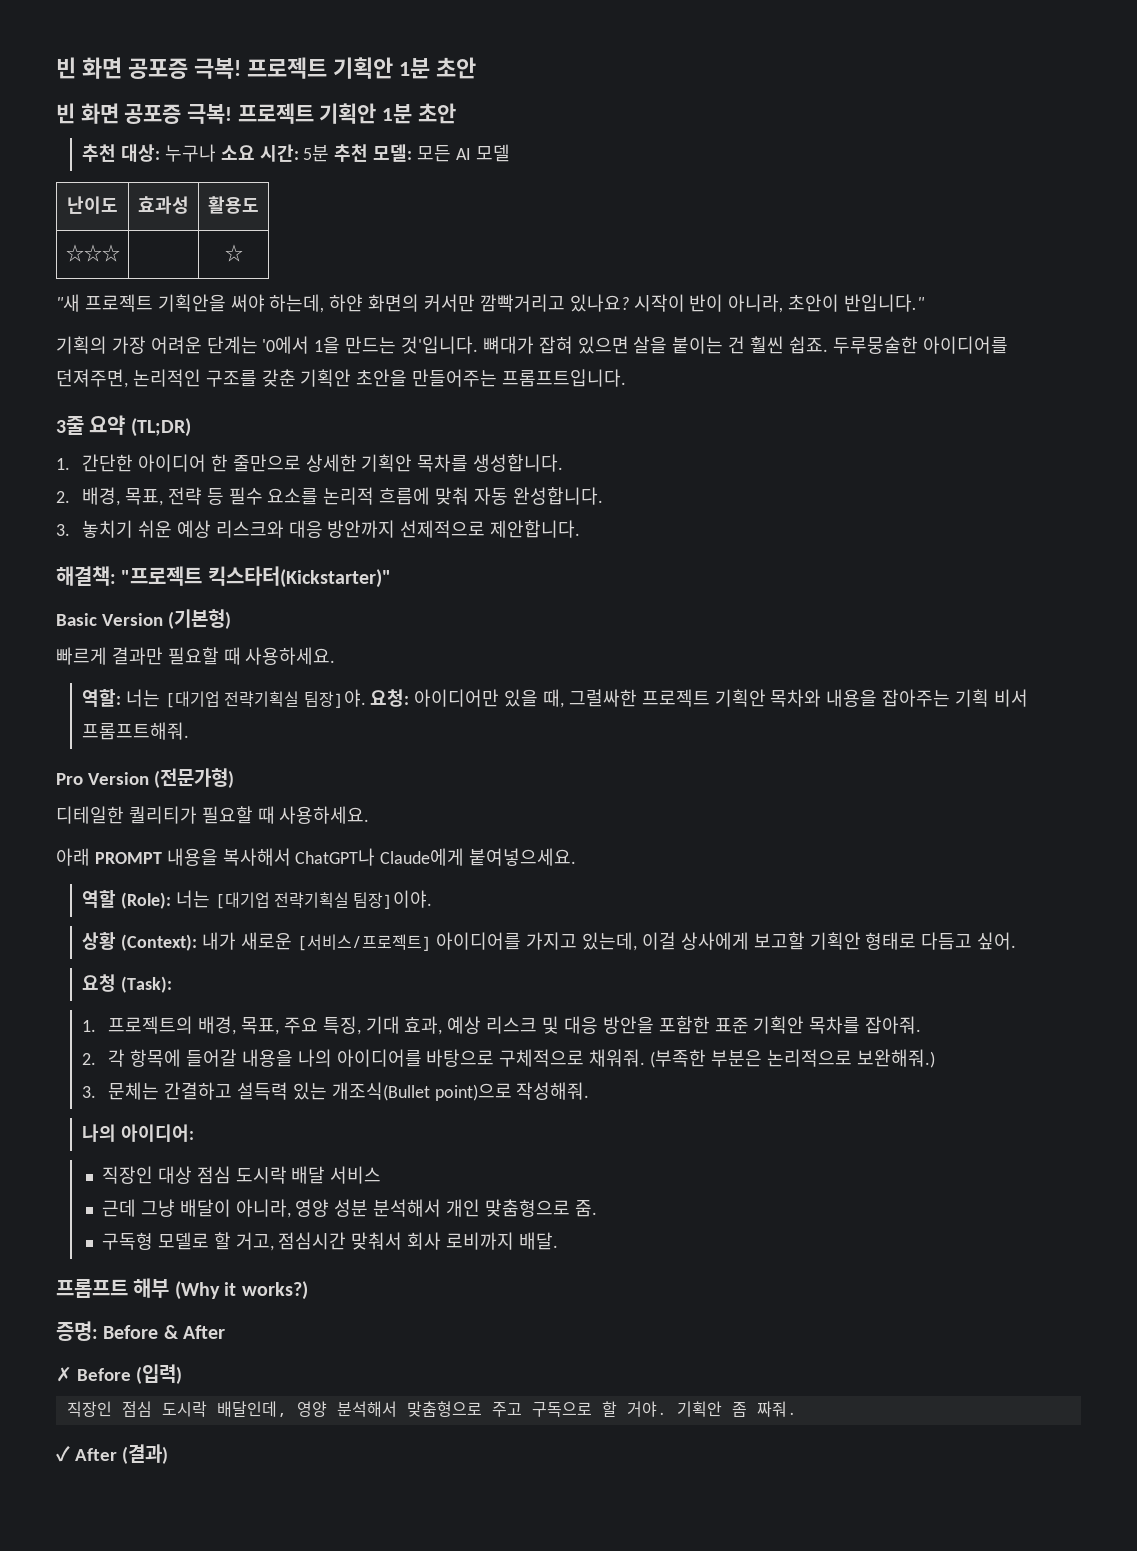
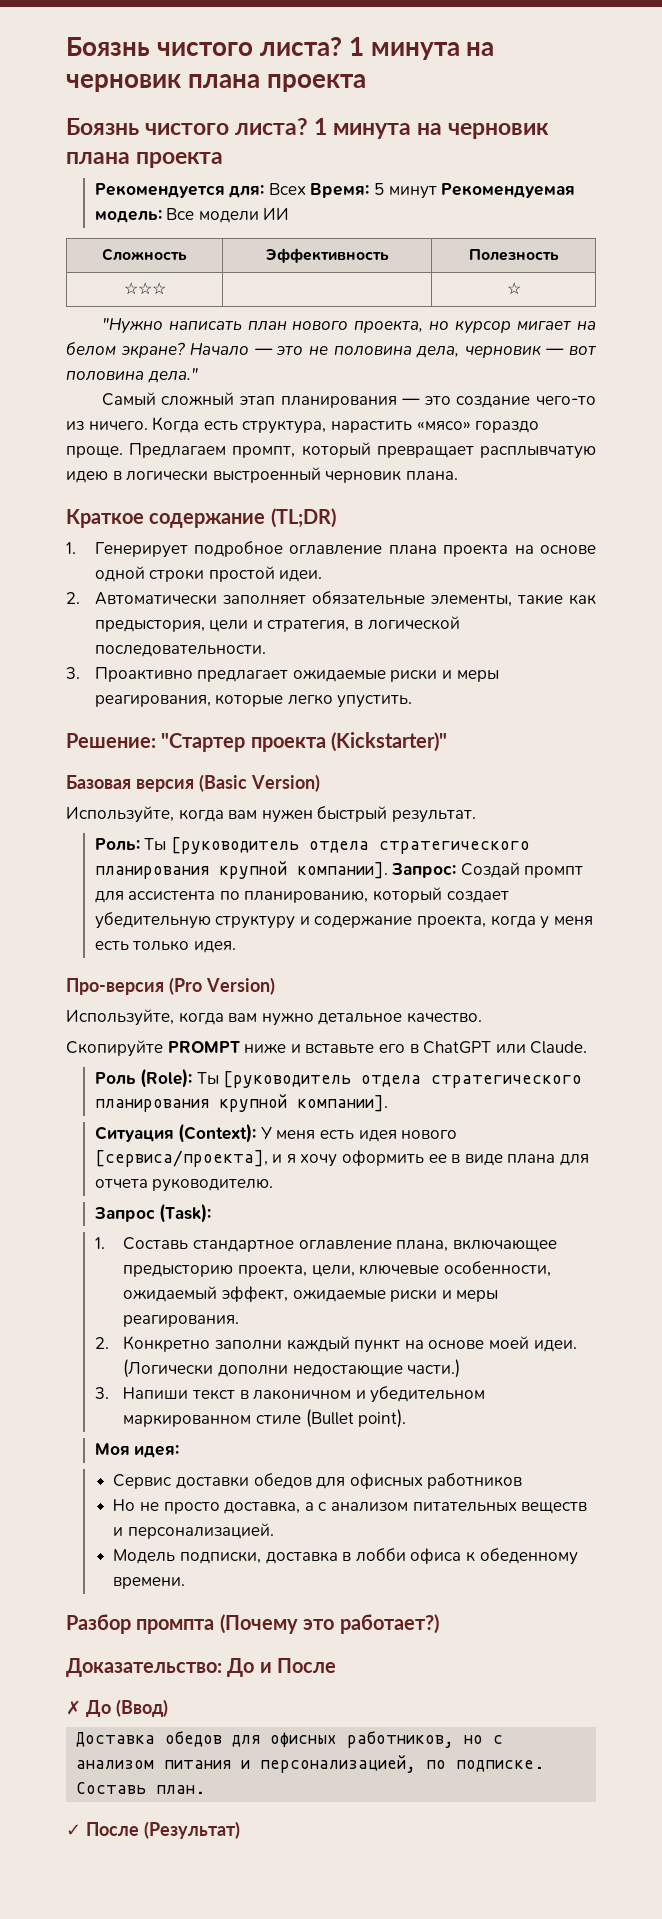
[56,57,476,79] [56,103,456,124] [82,144,510,162] [67,196,118,214] [138,196,189,214] [208,196,259,214] [65,244,120,262] [224,244,243,262] [56,294,926,313] [56,336,1008,354] [56,369,627,388] [56,415,191,437] [56,454,564,472] [56,487,603,506] [56,520,581,538] [56,566,391,588] [56,609,232,629] [56,647,336,665] [82,689,1028,708] [82,722,190,740] [56,768,235,788] [56,806,370,824] [56,848,577,866] [82,890,433,909] [82,932,1017,951] [82,974,173,993] [82,1016,922,1035] [82,1049,935,1068] [82,1082,590,1101] [82,1124,195,1142] [101,1166,382,1184] [101,1199,597,1218] [101,1232,558,1251] [56,1278,308,1300] [56,1321,226,1341] [56,1364,183,1384] [66,1401,797,1417] 빈 화면 공포증 극복! 프로젝트 기획안 1분 초안 // 빈 화면 공포증 극복! 프로젝트 기획안 1분 초안 // 추천 대상: 누구나 소요 시간: 5분 추천 모델: 모든 AI 모델 // 난이도 | 효과성 | 활용도 // ☆☆☆ | | ☆ // "새 프로젝트 기획안을 써야 하는데, 하얀 화면의 커서만 깜빡거리고 있나요? 시작이 반이 아니라, 초안이 반입니다." // 기획의 가장 어려운 단계는 '0에서 1을 만드는 것'입니다. 뼈대가 잡혀 있으면 살을 붙이는 건 훨씬 쉽죠. 두루뭉술한 아이디어를 던져주면, 논리적인 구조를 갖춘 기획안 초안을 만들어주는 프롬프트입니다. // 3줄 요약 (TL;DR) // 1. 간단한 아이디어 한 줄만으로 상세한 기획안 목차를 생성합니다. // 2. 배경, 목표, 전략 등 필수 요소를 논리적 흐름에 맞춰 자동 완성합니다. // 3. 놓치기 쉬운 예상 리스크와 대응 방안까지 선제적으로 제안합니다. // 해결책: "프로젝트 킥스타터(Kickstarter)" // Basic Version (기본형) // 빠르게 결과만 필요할 때 사용하세요. // 역할: 너는 [대기업 전략기획실 팀장]야. 요청: 아이디어만 있을 때, 그럴싸한 프로젝트 기획안 목차와 내용을 잡아주는 기획 비서 프롬프트해줘. // Pro Version (전문가형) // 디테일한 퀄리티가 필요할 때 사용하세요. // 아래 PROMPT 내용을 복사해서 ChatGPT나 Claude에게 붙여넣으세요. // 역할 (Role): 너는 [대기업 전략기획실 팀장]이야. // 상황 (Context): 내가 새로운 [서비스/프로젝트] 아이디어를 가지고 있는데, 이걸 상사에게 보고할 기획안 형태로 다듬고 싶어. // 요청 (Task): // 1. 프로젝트의 배경, 목표, 주요 특징, 기대 효과, 예상 리스크 및 대응 방안을 포함한 표준 기획안 목차를 잡아줘. // 2. 각 항목에 들어갈 내용을 나의 아이디어를 바탕으로 구체적으로 채워줘. (부족한 부분은 논리적으로 보완해줘.) // 3. 문체는 간결하고 설득력 있는 개조식(Bullet point)으로 작성해줘. // 나의 아이디어: // 직장인 대상 점심 도시락 배달 서비스 // 근데 그냥 배달이 아니라, 영양 성분 분석해서 개인 맞춤형으로 줌. // 구독형 모델로 할 거고, 점심시간 맞춰서 회사 로비까지 배달. // 프롬프트 해부 (Why it works?) // 증명: Before & After // ✗ Before (입력) // 직장인 점심 도시락 배달인데, 영양 분석해서 맞춤형으로 주고 구독으로 할 거야. 기획안 좀 짜줘. -> [66,37,495,60] [66,74,366,92] [66,118,550,139] [66,152,224,168] [94,183,576,199] [94,207,290,223] [102,248,187,261] [264,248,389,263] [468,249,559,261] [123,282,166,295] [506,282,521,295] [101,318,596,334] [66,342,598,358] [66,368,198,383] [101,392,596,408] [66,417,540,434] [66,442,596,459] [66,467,458,483] [66,508,336,528] [66,541,596,558] [94,566,323,582] [66,591,596,607] [94,616,460,632] [94,645,266,657] [66,667,499,682] [94,694,413,708] [66,732,448,752] [66,774,320,792] [66,806,476,823] [94,837,530,854] [94,861,584,879] [94,887,509,903] [94,912,593,929] [94,940,236,953] [66,977,275,995] [66,1009,482,1026] [66,1040,588,1057] [94,1068,583,1088] [94,1094,388,1112] [94,1123,458,1143] [94,1150,590,1167] [94,1178,274,1192] [93,1203,212,1223] [94,1237,557,1252] [123,1261,551,1277] [123,1286,499,1302] [123,1315,240,1327] [94,1336,577,1353] [123,1359,461,1378] [94,1386,486,1403] [123,1409,407,1428] [94,1443,180,1458] [113,1473,523,1489] [113,1499,588,1514] [113,1523,275,1539] [113,1548,578,1565] [113,1577,186,1589] [66,1614,439,1634] [66,1658,337,1677] [66,1699,168,1717] [76,1731,504,1748] [76,1755,545,1773] [76,1782,206,1795] Боязнь чистого листа? 1 минута на черновик плана проекта // Боязнь чистого листа? 1 минута на черновик плана проекта // Рекомендуется для: Всех Время: 5 минут Рекомендуемая модель: Все модели ИИ // Сложность | Эффективность | Полезность // ☆☆☆ | | ☆ // "Нужно написать план нового проекта, но курсор мигает на белом экране? Начало — это не половина дела, черновик — вот половина дела." // Самый сложный этап планирования — это создание чего-то из ничего. Когда есть структура, нарастить «мясо» гораздо проще. Предлагаем промпт, который превращает расплывчатую идею в логически выстроенный черновик плана. // Краткое содержание (TL;DR) // 1. Генерирует подробное оглавление плана проекта на основе одной строки простой идеи. // 2. Автоматически заполняет обязательные элементы, такие как предыстория, цели и стратегия, в логической последовательности. // 3. Проактивно предлагает ожидаемые риски и меры реагирования, которые легко упустить. // Решение: "Стартер проекта (Kickstarter)" // Базовая версия (Basic Version) // Используйте, когда вам нужен быстрый результат. // Роль: Ты [руководитель отдела стратегического планирования крупной компании]. Запрос: Создай промпт для ассистента по планированию, который создает убедительную структуру и содержание проекта, когда у меня есть только идея. // Про-версия (Pro Version) // Используйте, когда вам нужно детальное качество. // Скопируйте PROMPT ниже и вставьте его в ChatGPT или Claude. // Роль (Role): Ты [руководитель отдела стратегического планирования крупной компании]. // Ситуация (Context): У меня есть идея нового [сервиса/проекта], и я хочу оформить ее в виде плана для отчета руководителю. // Запрос (Task): // 1. Составь стандартное оглавление плана, включающее предысторию проекта, цели, ключевые особенности, ожидаемый эффект, ожидаемые риски и меры реагирования. // 2. Конкретно заполни каждый пункт на основе моей идеи. (Логически дополни недостающие части.) // 3. Напиши текст в лаконичном и убедительном маркированном стиле (Bullet point). // Моя идея: // Сервис доставки обедов для офисных работников // Но не просто доставка, а с анализом питательных веществ и персонализацией. // Модель подписки, доставка в лобби офиса к обеденному времени. // Разбор промпта (Почему это работает?) // Доказательство: До и После // ✗ До (Ввод) // Доставка обедов для офисных работников, но с анализом питания и персонализацией, по подписке. Составь план.
[75,1444,169,1464] After (결과) -> [85,1821,240,1839] После (Результат)

